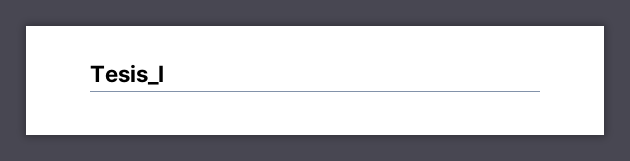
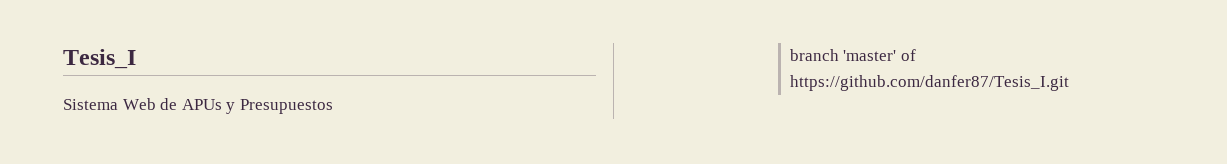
(164, 74) none -> [63,98,333,114] [789,49,917,61] [789,75,1069,91] // Sistema Web de APUs y Presupuestos // branch 'master' of https://github.com/danfer87/Tesis_I.git

